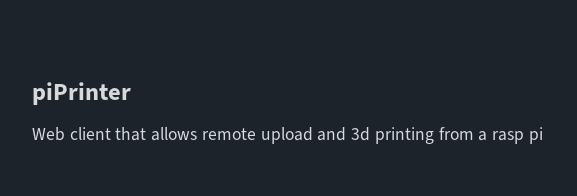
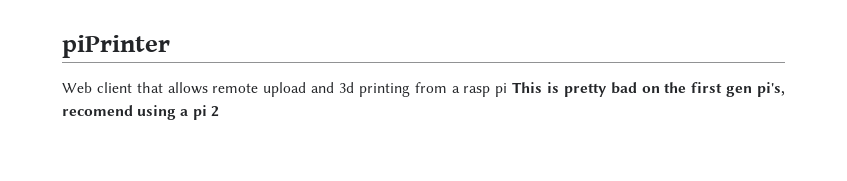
(543, 135) none -> [512,82,785,97] [62,105,219,120] This is pretty bad on the first gen pi's, recomend using a pi 2

